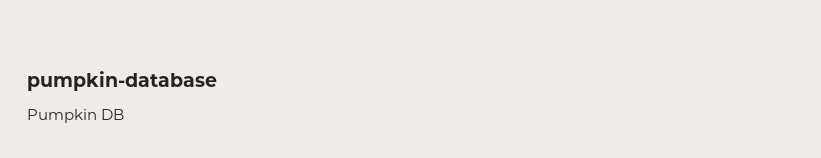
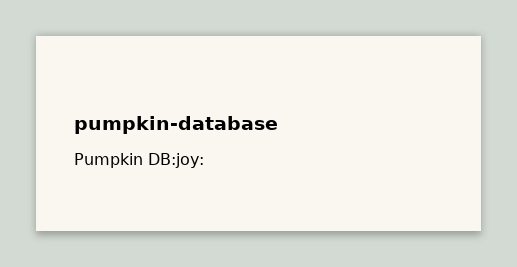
[101,109,125,120] DB -> [148,153,204,168] DB:joy:

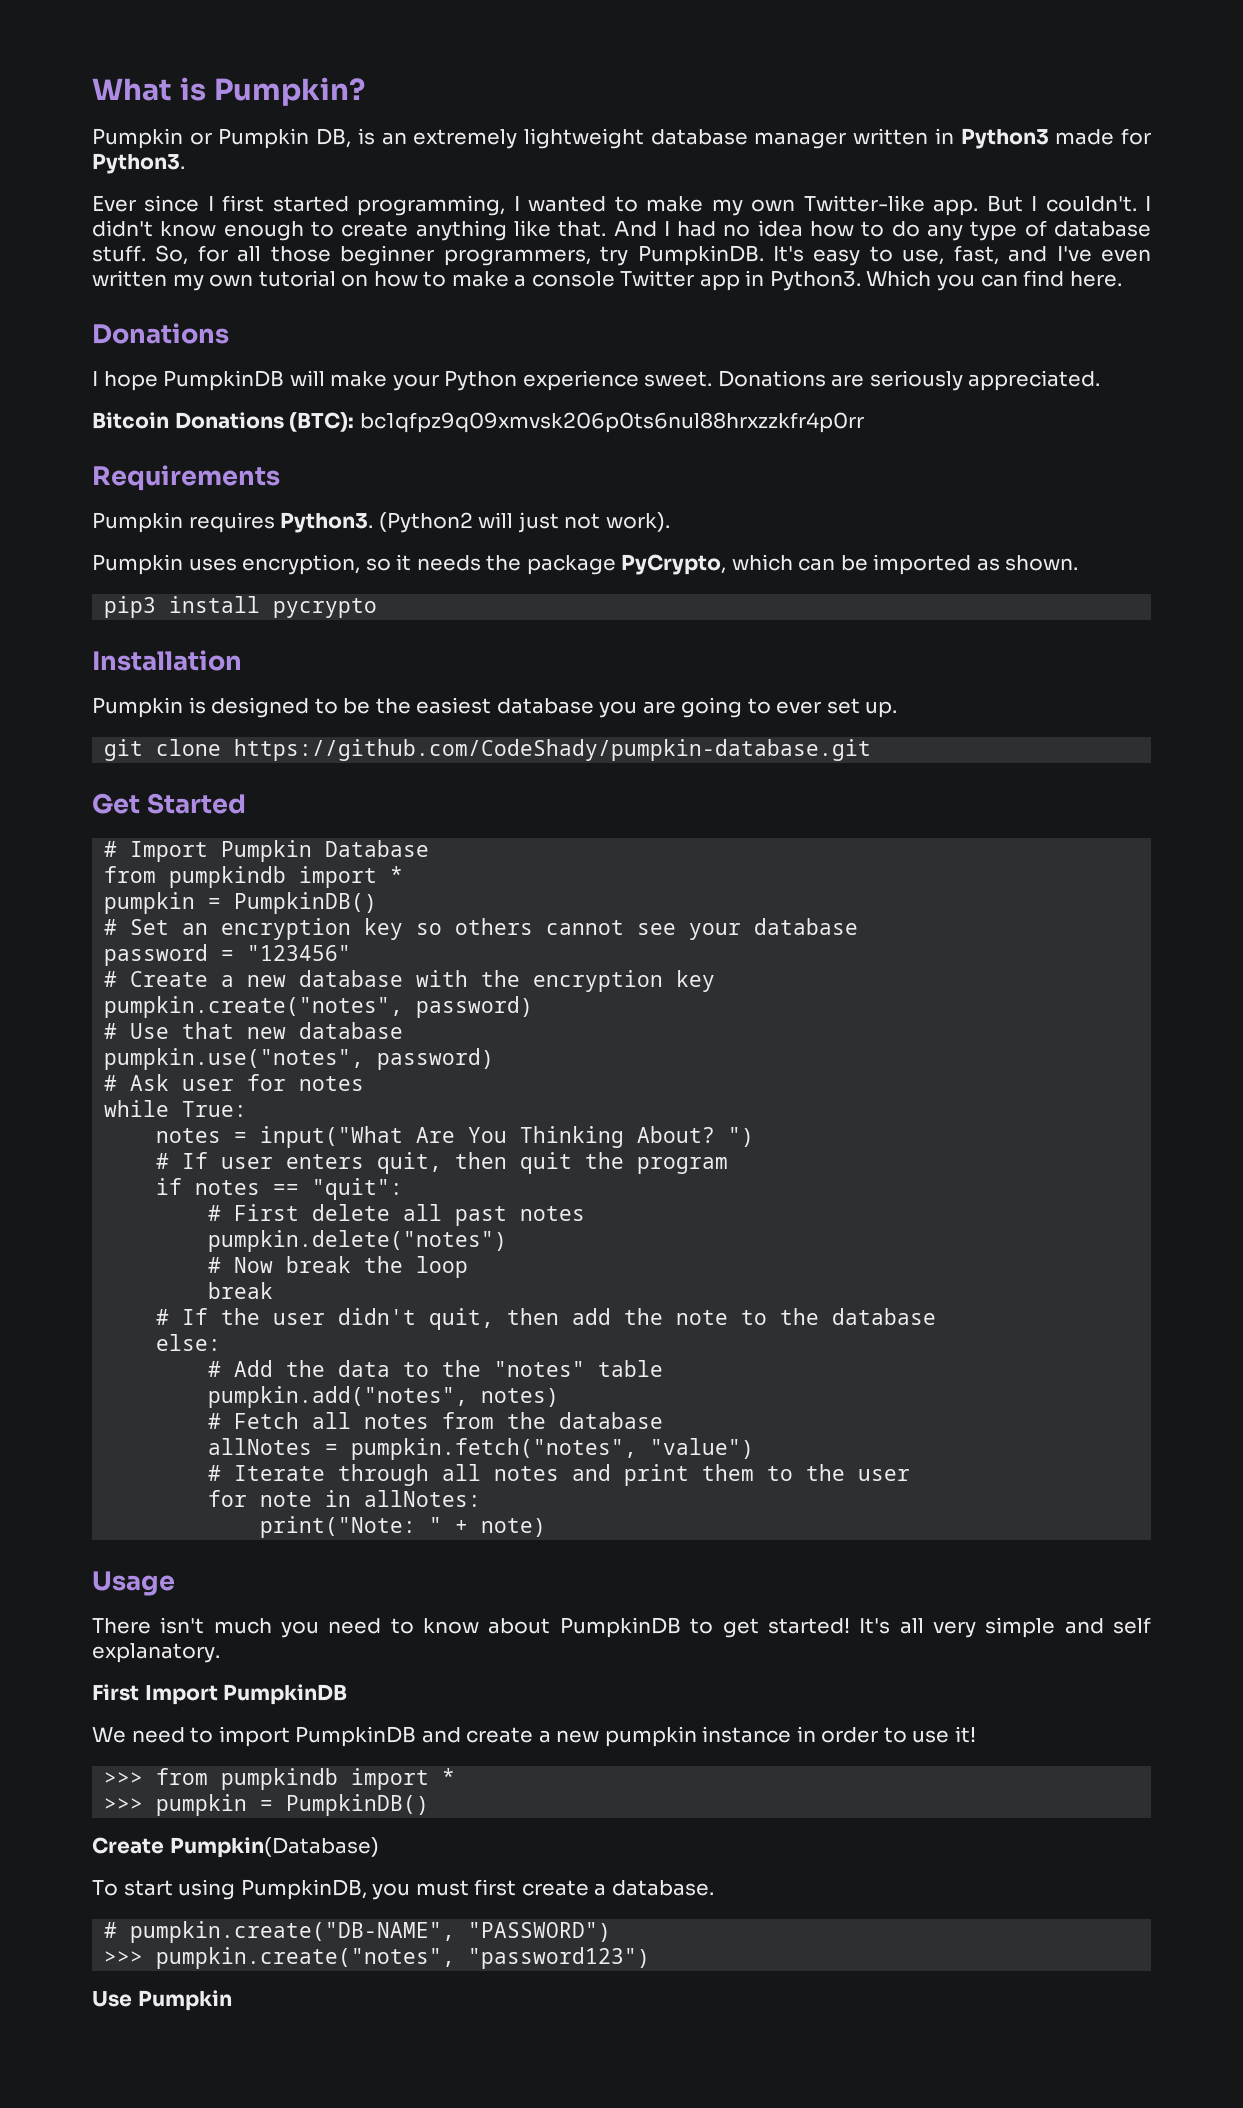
[74,116,278,134] [74,153,204,168] pumpkin-database // Pumpkin DB:joy: -> [92,77,365,106] [92,128,1151,149] [92,153,185,174] [92,195,1152,216] [92,220,1151,241] [92,245,1151,266] [92,270,1122,291] [92,323,229,344] [92,370,1101,391] [92,412,864,433] [92,465,280,491] [92,512,670,533] [92,554,1079,575] [104,596,378,618] [92,650,242,671] [92,697,898,718] [104,739,872,761] [92,793,246,814] [104,840,430,862] [104,866,404,888] [104,892,378,914] [104,918,859,940] [104,944,352,966] [104,970,716,992] [104,996,534,1018] [104,1022,404,1039] [104,1048,495,1070] [104,1074,365,1091] [104,1100,248,1117] [156,1126,755,1148] [156,1152,729,1174] [156,1178,404,1200] [208,1204,586,1226] [208,1230,508,1252] [208,1256,469,1278] [208,1282,274,1299] [156,1308,937,1330] [156,1334,222,1351] [208,1360,664,1377] [208,1386,560,1408] [208,1412,664,1429] [208,1438,755,1460] [208,1464,911,1486] [208,1490,482,1507] [260,1516,547,1538] [92,1571,175,1596] [92,1617,1152,1638] [92,1643,220,1663] [92,1684,348,1705] [92,1726,977,1747] [104,1768,456,1790] [104,1794,430,1816] [92,1837,379,1858] [92,1879,714,1900] [104,1921,612,1943] [104,1947,651,1969] [92,1990,232,2011] What is Pumpkin? // Pumpkin or Pumpkin DB, is an extremely lightweight database manager written in Python3 made for Python3. // Ever since I first started programming, I wanted to make my own Twitter-like app. But I couldn't. I didn't know enough to create anything like that. And I had no idea how to do any type of database stuff. So, for all those beginner programmers, try PumpkinDB. It's easy to use, fast, and I've even written my own tutorial on how to make a console Twitter app in Python3. Which you can find here. // Donations // I hope PumpkinDB will make your Python experience sweet. Donations are seriously appreciated. // Bitcoin Donations (BTC): bc1qfpz9q09xmvsk206p0ts6nul88hrxzzkfr4p0rr // Requirements // Pumpkin requires Python3. (Python2 will just not work). // Pumpkin uses encryption, so it needs the package PyCrypto, which can be imported as shown. // pip3 install pycrypto // Installation // Pumpkin is designed to be the easiest database you are going to ever set up. // git clone https://github.com/CodeShady/pumpkin-database.git // Get Started // # Import Pumpkin Database // from pumpkindb import * // pumpkin = PumpkinDB() // # Set an encryption key so others cannot see your database // password = "123456" // # Create a new database with the encryption key // pumpkin.create("notes", password) // # Use that new database // pumpkin.use("notes", password) // # Ask user for notes // while True: // notes = input("What Are You Thinking About? ") // # If user enters quit, then quit the program // if notes == "quit": // # First delete all past notes // pumpkin.delete("notes") // # Now break the loop // break // # If the user didn't quit, then add the note to the database // else: // # Add the data to the "notes" table // pumpkin.add("notes", notes) // # Fetch all notes from the database // allNotes = pumpkin.fetch("notes", "value") // # Iterate through all notes and print them to the user // for note in allNotes: // print("Note: " + note) // Usage // There isn't much you need to know about PumpkinDB to get started! It's all very simple and self explanatory. // First Import PumpkinDB // We need to import PumpkinDB and create a new pumpkin instance in order to use it! // >>> from pumpkindb import * // >>> pumpkin = PumpkinDB() // Create Pumpkin(Database) // To start using PumpkinDB, you must first create a database. // # pumpkin.create("DB-NAME", "PASSWORD") // >>> pumpkin.create("notes", "password123") // Use Pumpkin

